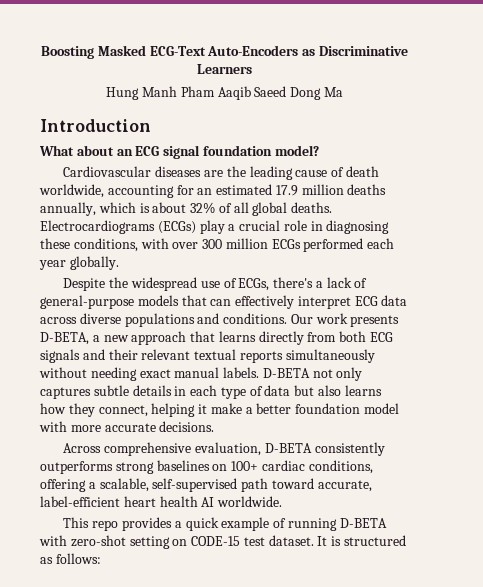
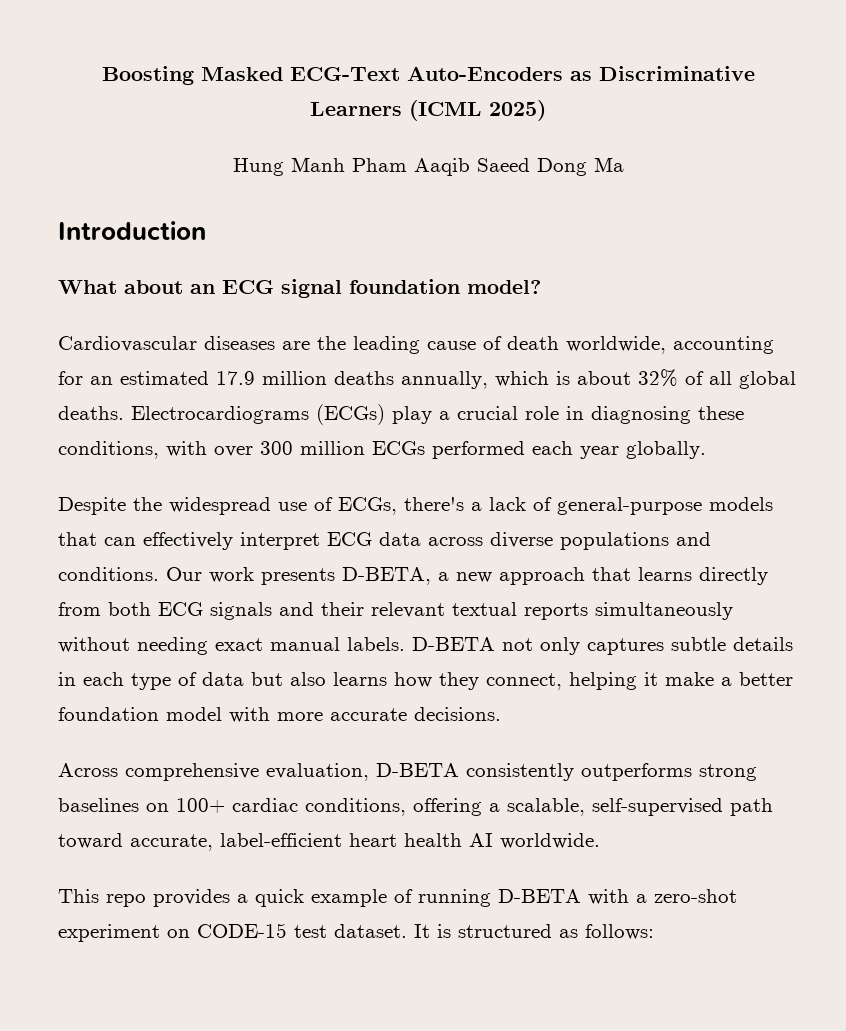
(252, 69) none -> [409,100,546,121] (ICML 2025)
[70,535,170,549] zero-shot setting -> [636,889,737,903] [58,924,160,942] a zero-shot experiment

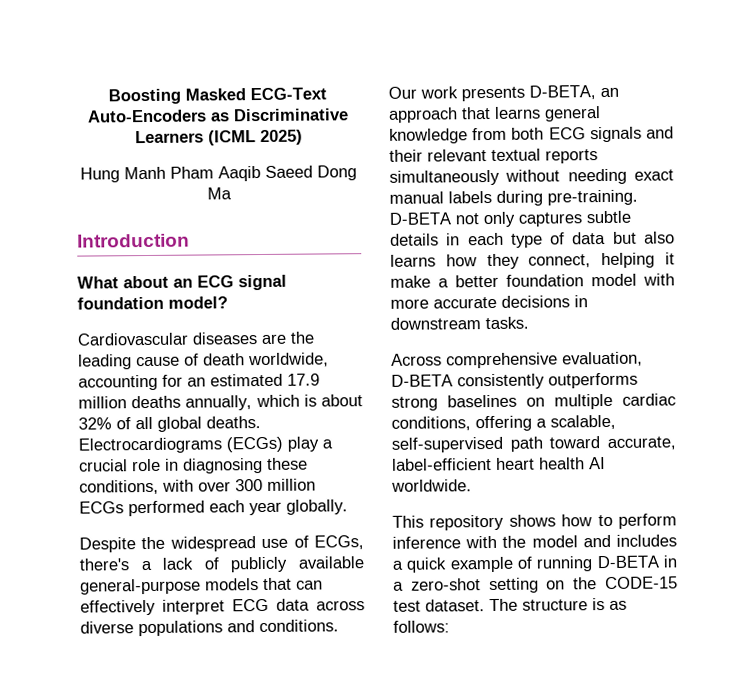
(552, 504) none -> [230,556,364,573] publicly available
[438,572,492,583] a new -> [600,87,619,98] an
[699,567,768,585] directly -> [544,106,601,122] [389,128,468,144] general knowledge
[347,637,405,651] labels. -> [448,189,638,206] labels during pre-training.
[414,707,501,721] decisions. -> [501,295,588,308] [390,316,529,330] decisions in downstream tasks.
[176,798,225,813] 100+ -> [554,393,613,410] multiple
[106,889,230,907] repo provides -> [429,513,677,531] [392,534,677,549] repository shows how to perform inference with the model and includes
[588,889,629,905] with -> [663,555,677,568] in
[58,923,552,942] experiment on CODE-15 test dataset. It is structured -> [488,576,678,594] [393,598,605,612] setting on the CODE-15 test dataset. The structure is

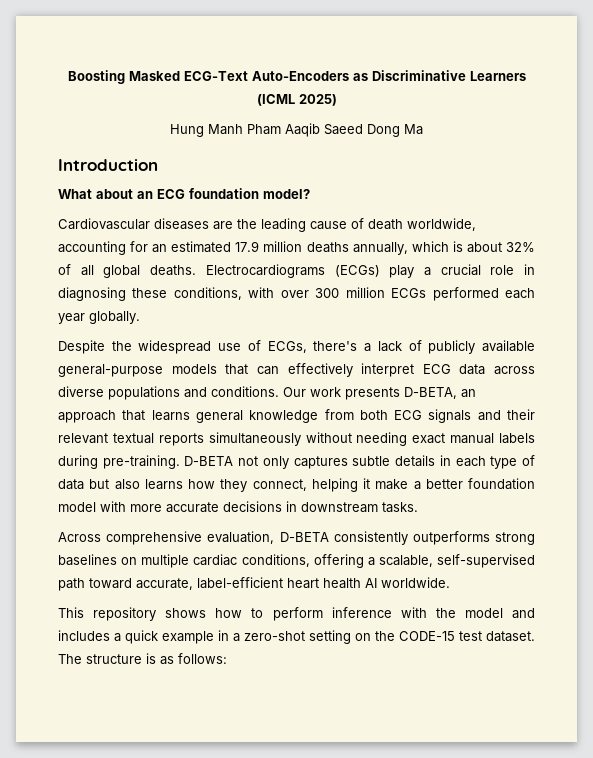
[238,274,287,291] signal -> (185, 194) none
[517,555,659,572] of running D-BETA -> (214, 637) none

